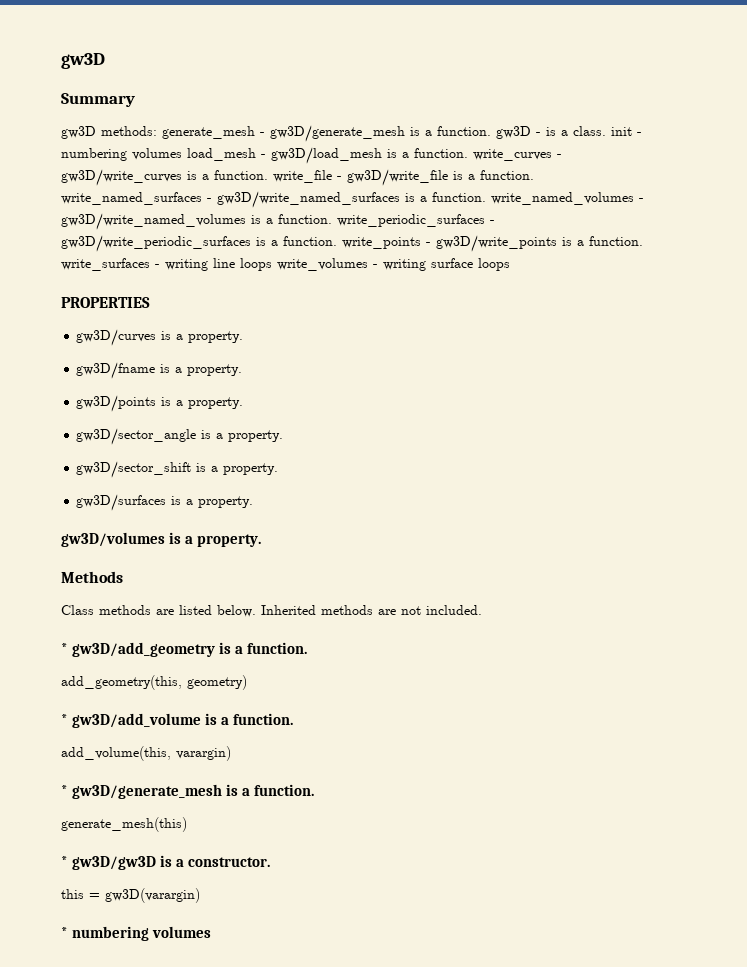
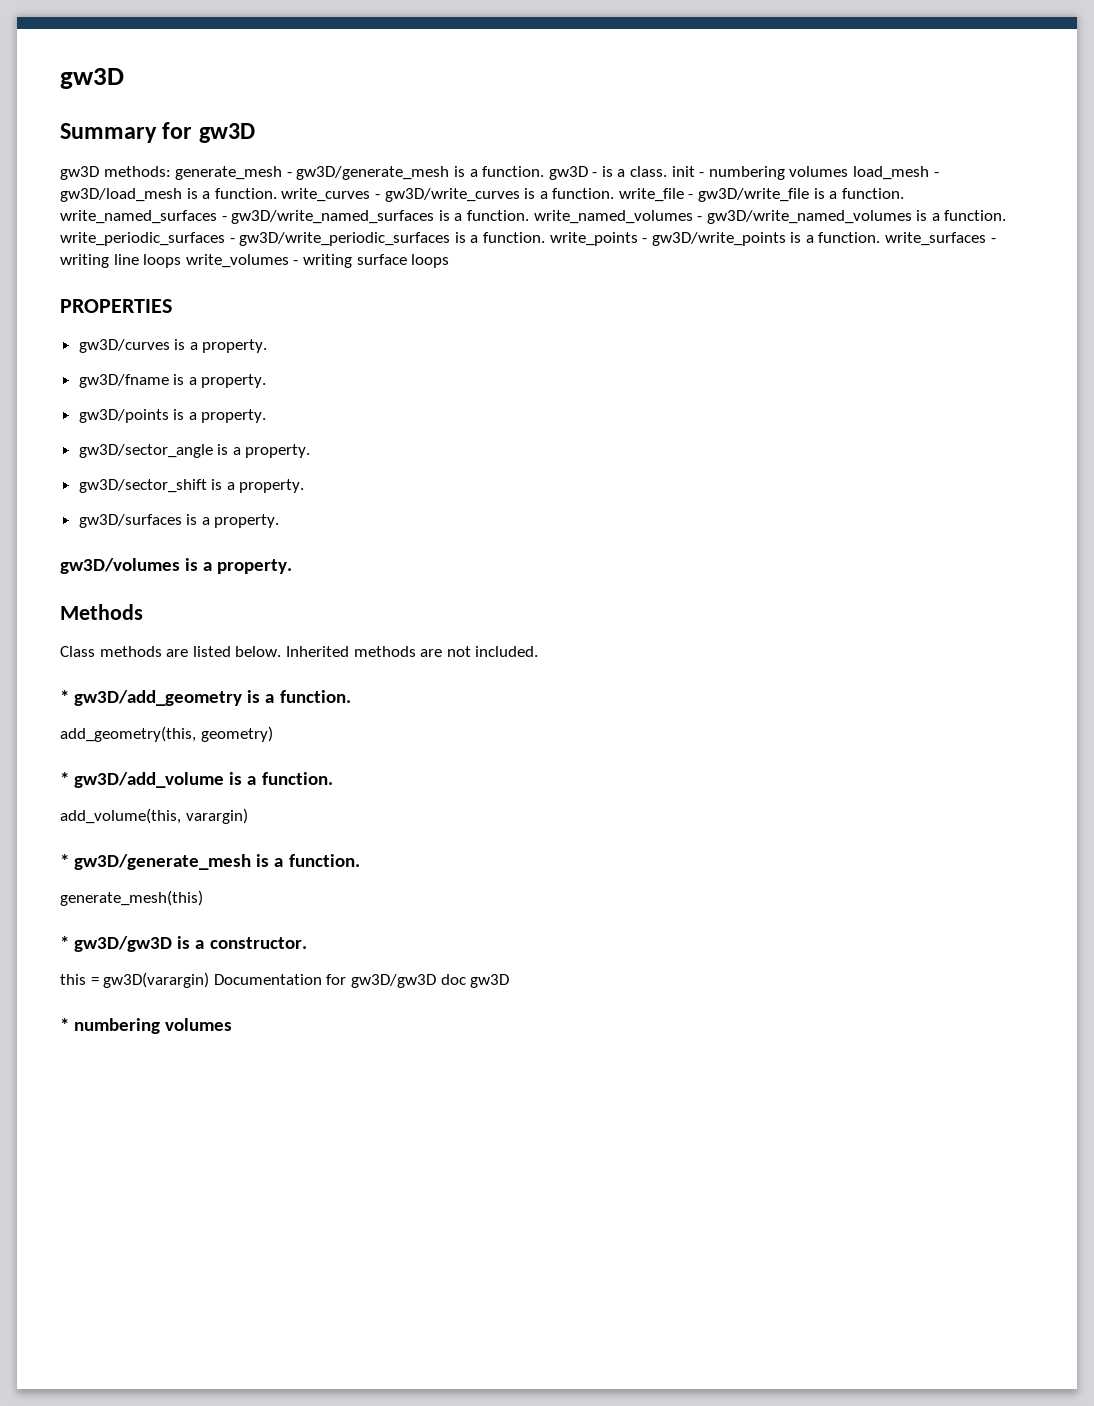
(135, 100) none -> [162,122,255,143] for gw3D
(200, 895) none -> [213,974,510,988] Documentation for gw3D/gw3D doc gw3D

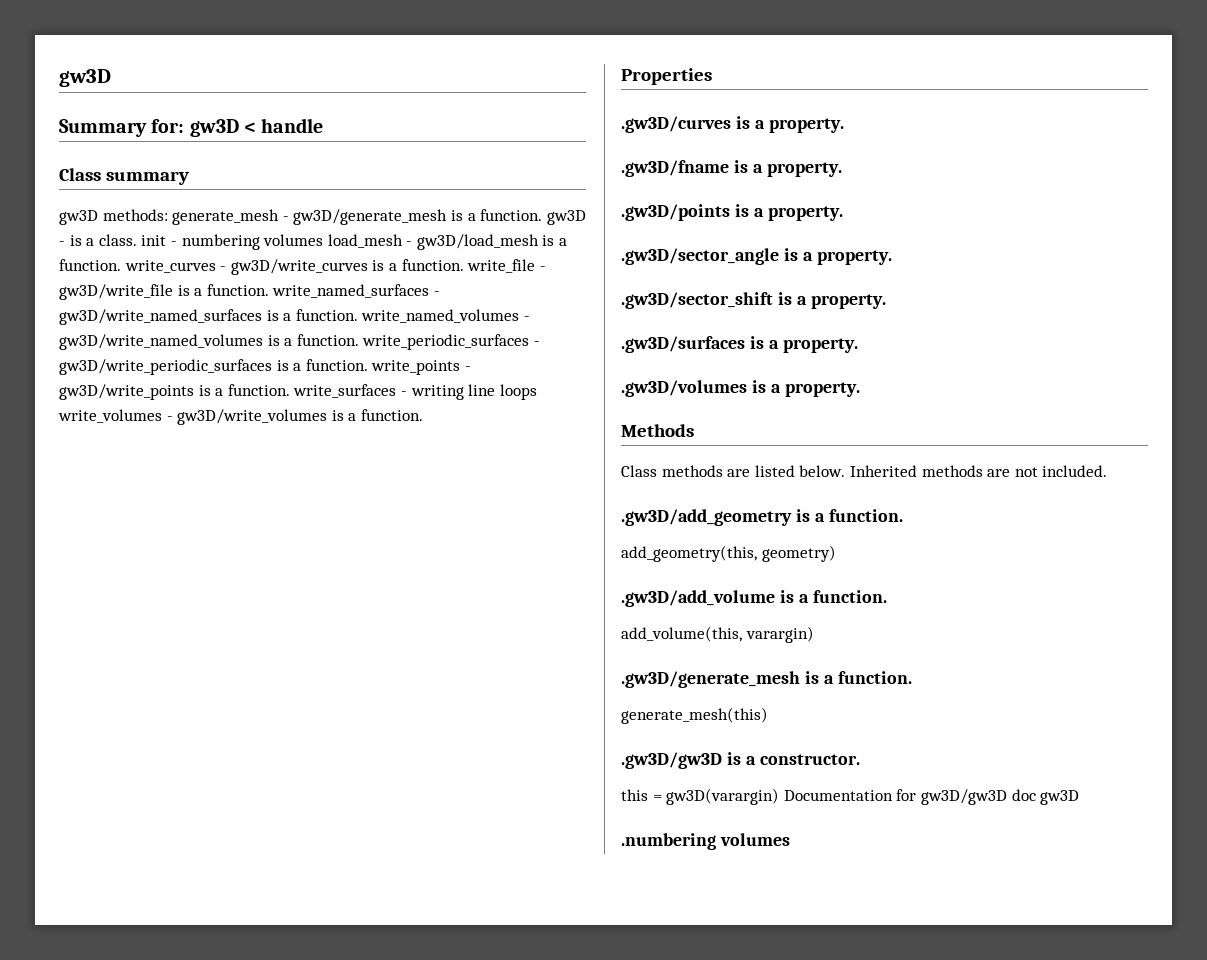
[162,122,255,143] for gw3D -> [151,118,324,137] [59,168,189,185] for: gw3D < handle // Class summary
[302,254,450,268] [60,299,172,313] [78,339,268,353] [78,374,267,388] [78,409,267,423] [78,444,311,458] [78,479,305,493] [78,514,280,528] [60,558,180,574] writing surface loops // PROPERTIES // gw3D/curves is a property. // gw3D/fname is a property. // gw3D/points is a property. // gw3D/sector_angle is a property. // gw3D/sector_shift is a property. // gw3D/surfaces is a property. // gw3D/volumes -> [177,409,423,425] [621,68,712,85] [621,116,844,133] [621,160,842,177] [621,204,843,221] [621,248,892,265] [621,292,886,309] [621,336,858,353] [621,380,747,397] gw3D/write_volumes is a function. // Properties // .gw3D/curves is a property. // .gw3D/fname is a property. // .gw3D/points is a property. // .gw3D/sector_angle is a property. // .gw3D/sector_shift is a property. // .gw3D/surfaces is a property. // .gw3D/volumes
[60,690,243,706] * gw3D/add_geometry -> [621,509,792,526] .gw3D/add_geometry
[60,772,225,788] * gw3D/add_volume -> [621,590,775,607] .gw3D/add_volume
[60,854,252,870] * gw3D/generate_mesh -> [621,671,800,688] .gw3D/generate_mesh
[60,936,173,952] * gw3D/gw3D -> [621,752,722,769] .gw3D/gw3D
[60,1018,161,1034] * numbering -> [621,833,716,850] .numbering

